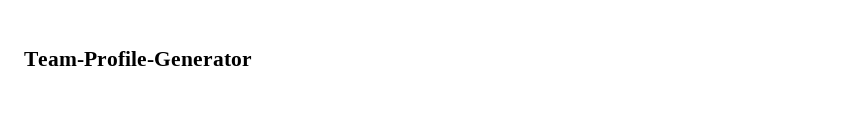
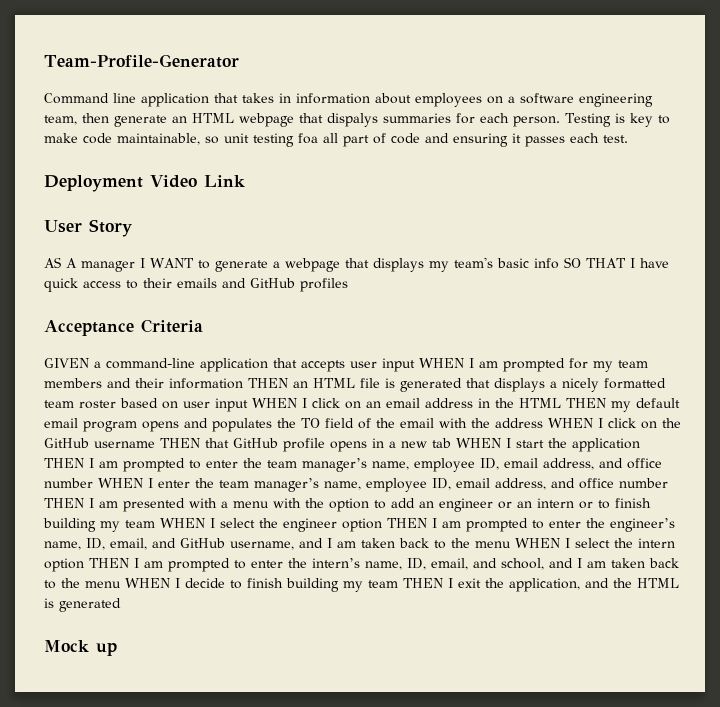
(252, 58) none -> [44,93,653,107] [44,113,670,127] [44,133,628,147] [44,175,245,192] [44,219,132,237] [44,257,669,272] [44,278,348,292] [44,319,203,336] [44,358,648,372] [44,378,666,392] [44,398,680,412] [44,418,681,432] [44,438,640,452] [44,458,662,472] [44,478,668,492] [44,498,651,512] [43,518,675,532] [44,538,675,550] [44,558,679,572] [44,578,679,592] [44,598,121,612] [44,640,117,656] // Command line application that takes in information about employees on a software engineering team, then generate an HTML webpage that dispalys summaries for each person. Testing is key to make code maintainable, so unit testing foa all part of code and ensuring it passes each test. // Deployment Video Link // User Story // AS A manager I WANT to generate a webpage that displays my team's basic info SO THAT I have quick access to their emails and GitHub profiles // Acceptance Criteria // GIVEN a command-line application that accepts user input WHEN I am prompted for my team members and their information THEN an HTML file is generated that displays a nicely formatted team roster based on user input WHEN I click on an email address in the HTML THEN my default email program opens and populates the TO field of the email with the address WHEN I click on the GitHub username THEN that GitHub profile opens in a new tab WHEN I start the application THEN I am prompted to enter the team manager’s name, employee ID, email address, and office number WHEN I enter the team manager’s name, employee ID, email address, and office number THEN I am presented with a menu with the option to add an engineer or an intern or to finish building my team WHEN I select the engineer option THEN I am prompted to enter the engineer’s name, ID, email, and GitHub username, and I am taken back to the menu WHEN I select the intern option THEN I am prompted to enter the intern’s name, ID, email, and school, and I am taken back to the menu WHEN I decide to finish building my team THEN I exit the application, and the HTML is generated // Mock up

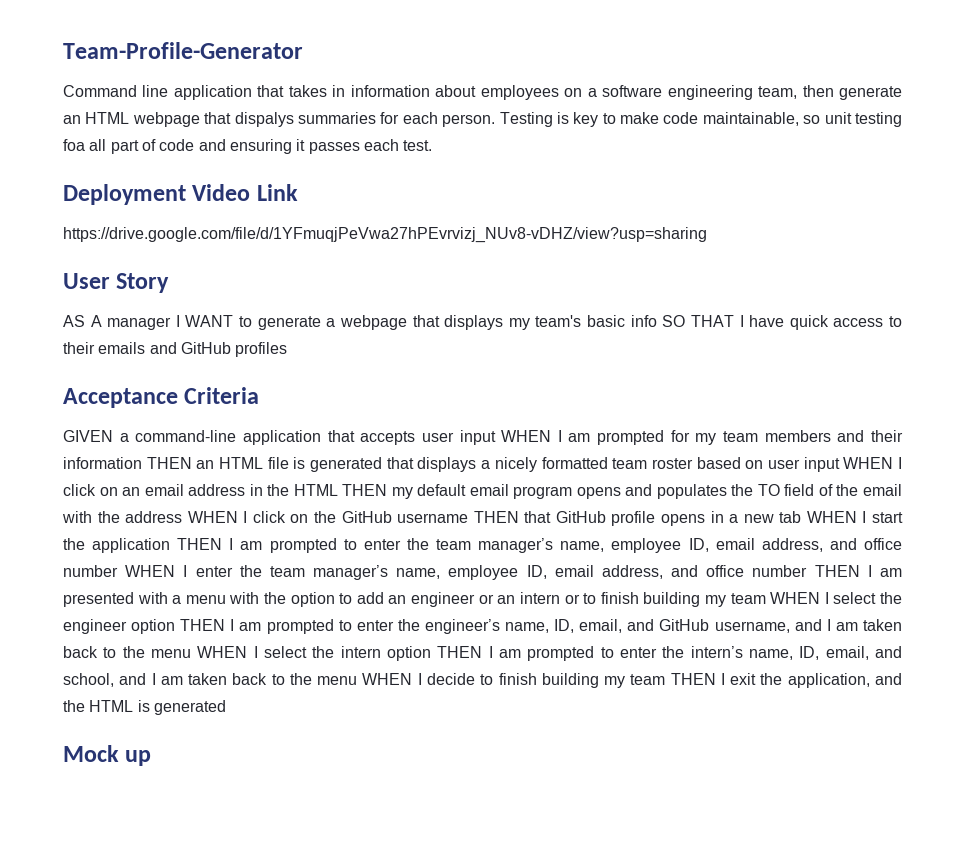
(245, 181) none -> [63,227,707,243] // https://drive.google.com/file/d/1YFmuqjPeVwa27hPEvrvizj_NUv8-vDHZ/view?usp=sharing

